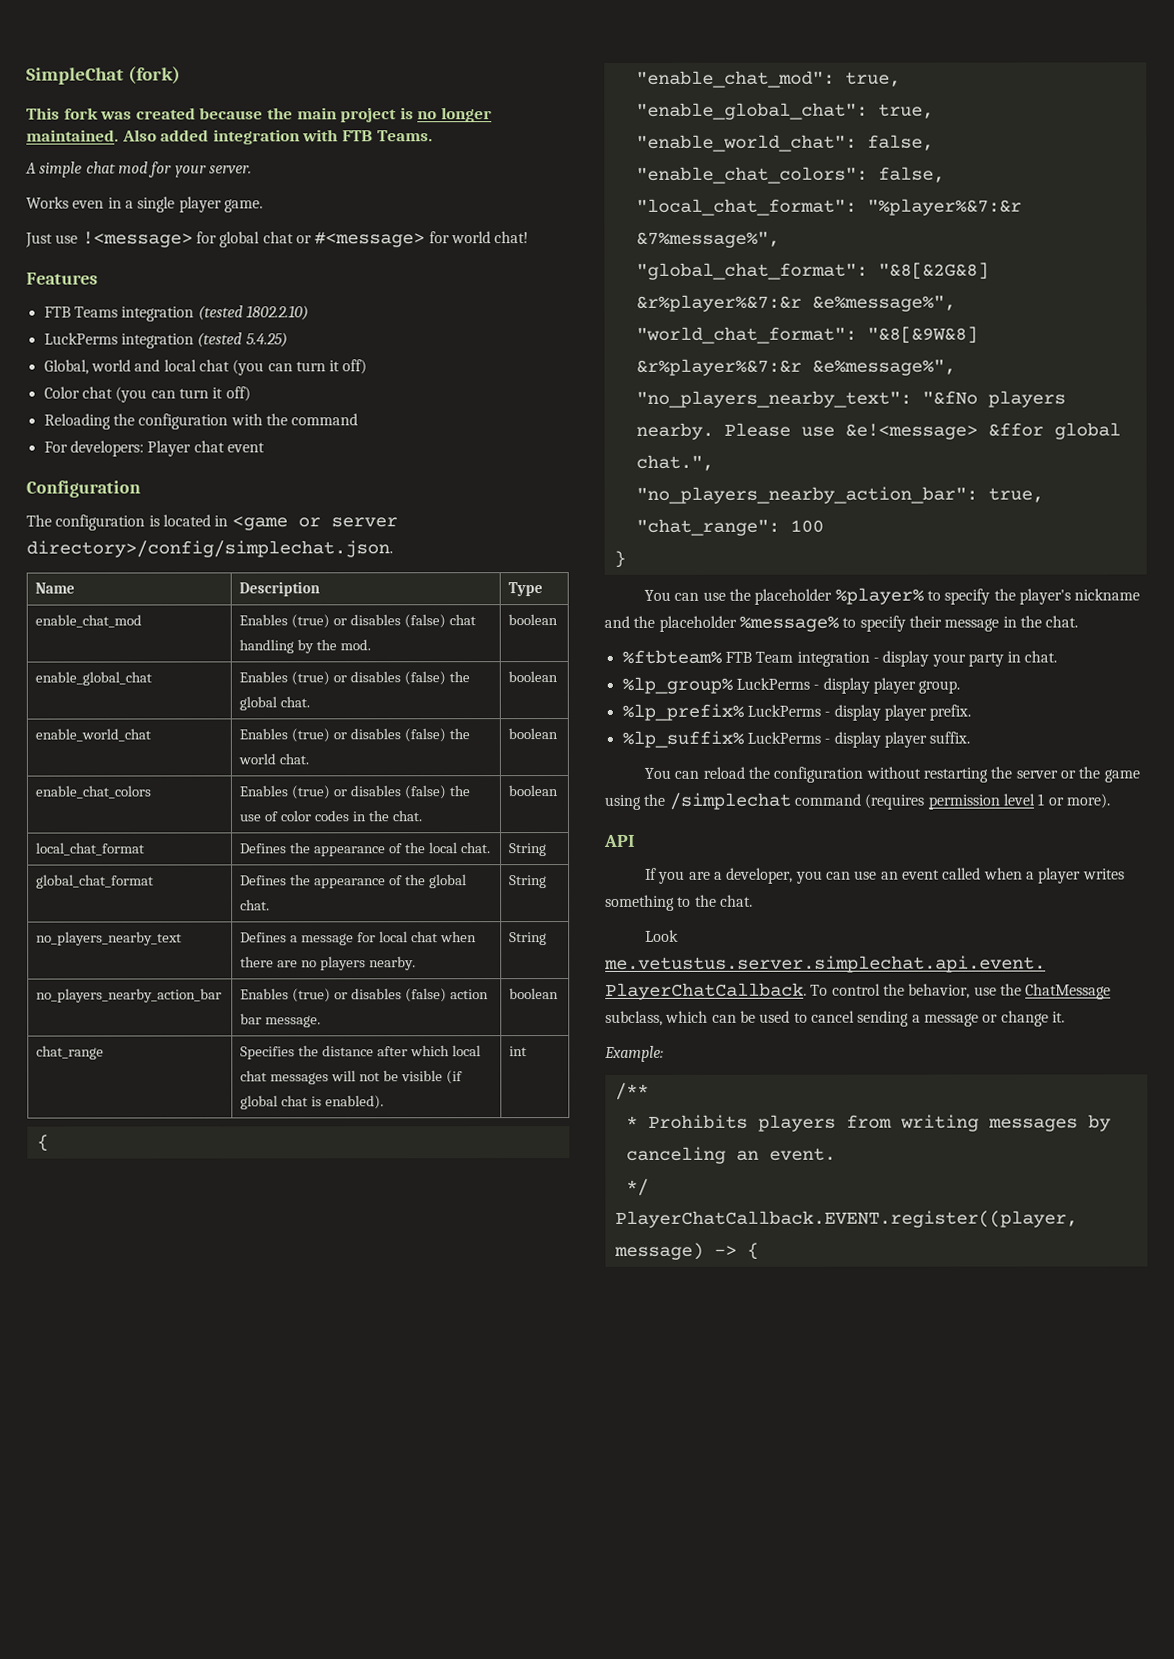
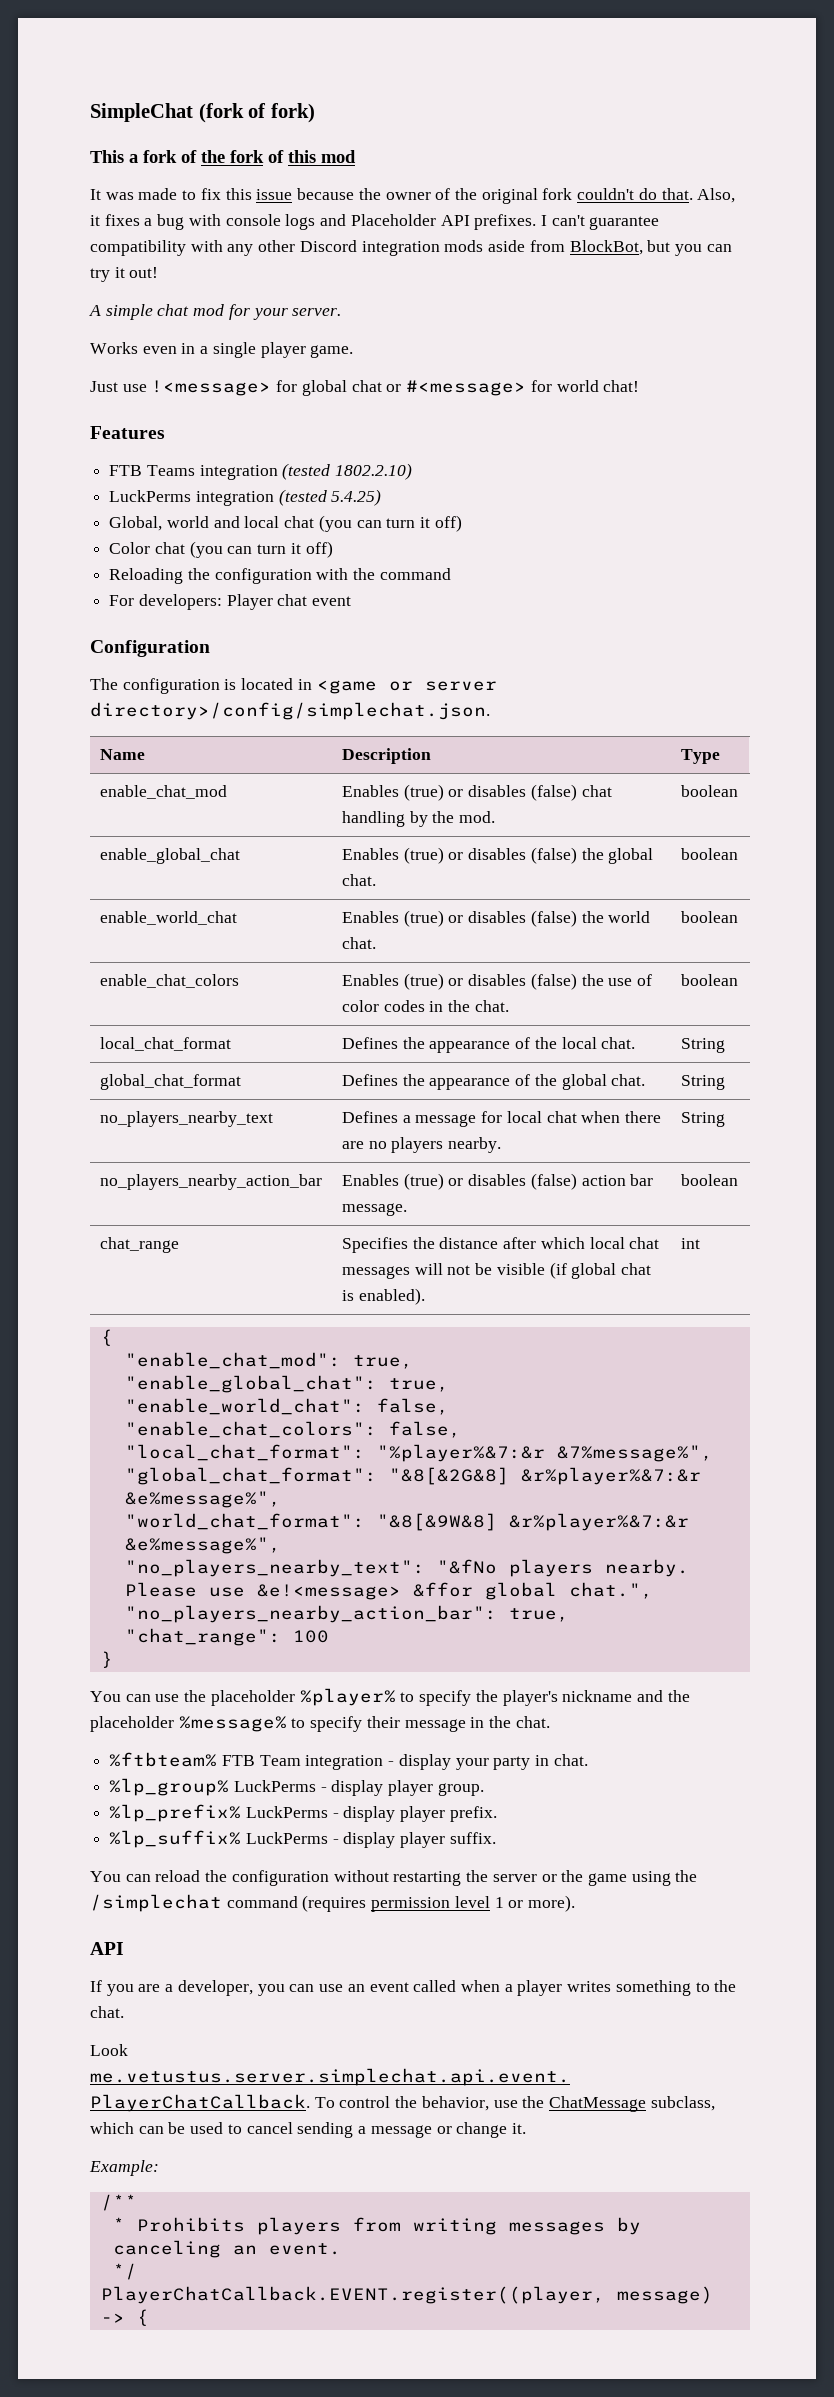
[127,66,181,85] [26,107,492,123] [26,129,433,145] (fork) // This fork was created because the main project is no longer maintained. Also added integration with FTB Teams. -> [198,103,315,123] [90,150,356,163] [90,188,736,204] [90,214,660,230] [90,240,732,256] [90,267,159,282] (fork of fork) // This a fork of the fork of this mod // It was made to fix this issue because the owner of the original fork couldn't do that. Also, it fixes a bug with console logs and Placeholder API prefixes. I can't guarantee compatibility with any other Discord integration mods aside from BlockBot, but you can try it out!

